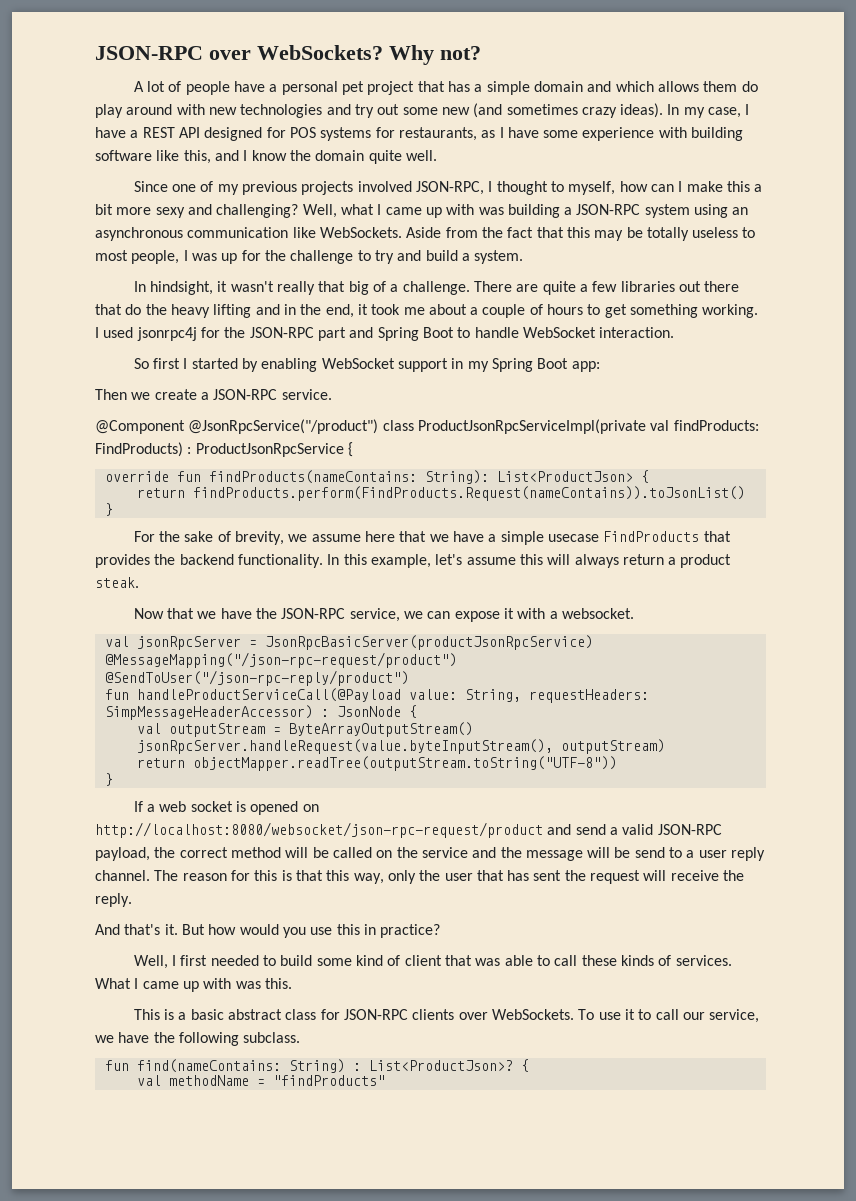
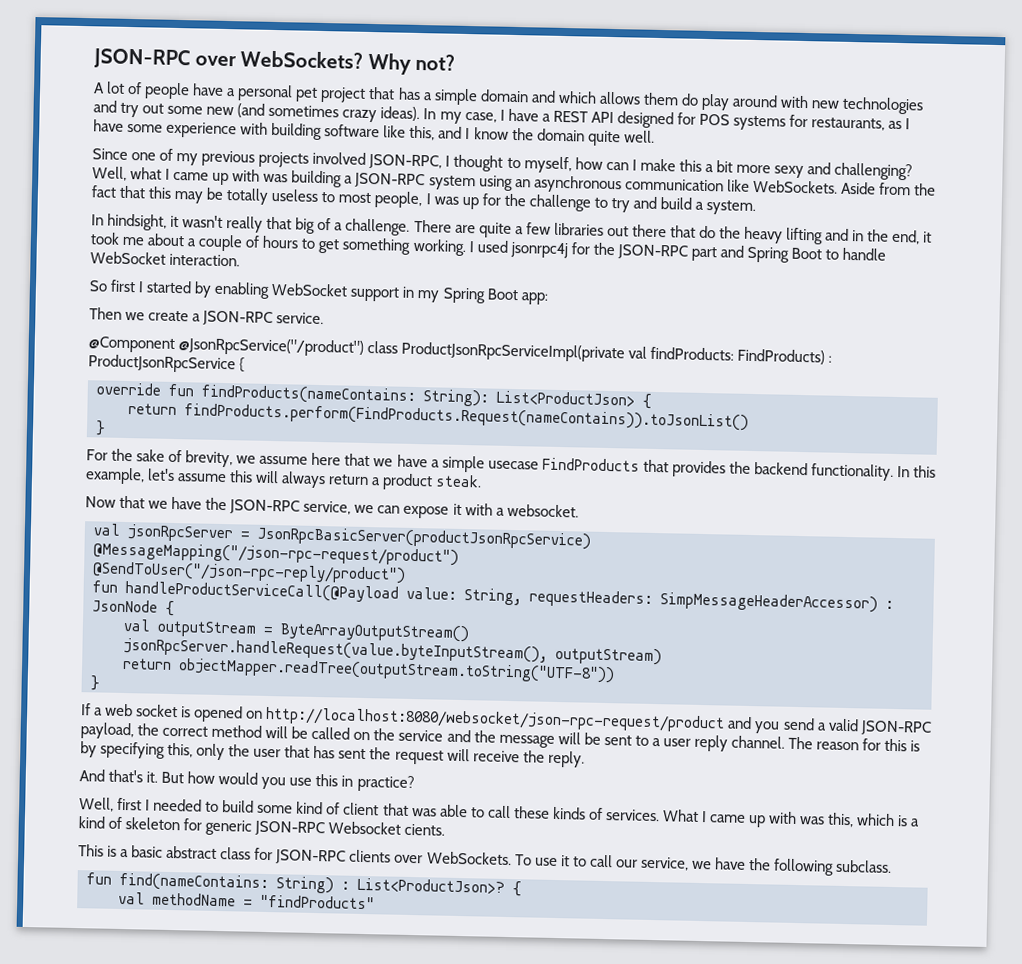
(572, 829) none -> [754,721,781,734] you
[634,847,665,858] send -> [603,734,632,746] sent
[295,870,384,884] that this way, -> [80,741,194,759] by specifying this,
[172,955,208,966] I first -> [117,797,151,811] first I
[264,978,292,989] this. -> [827,812,921,828] [78,816,446,837] this, which is a kind of skeleton for generic JSON-RPC Websocket cients.

